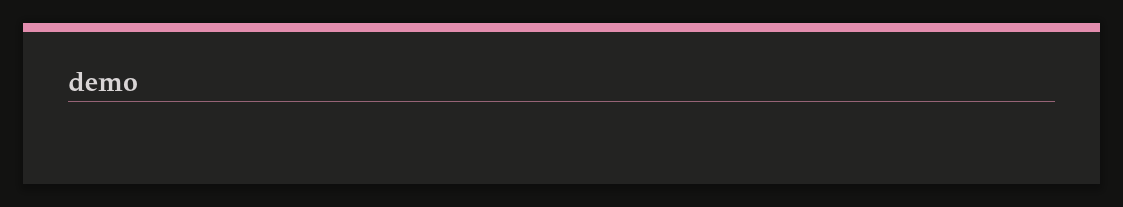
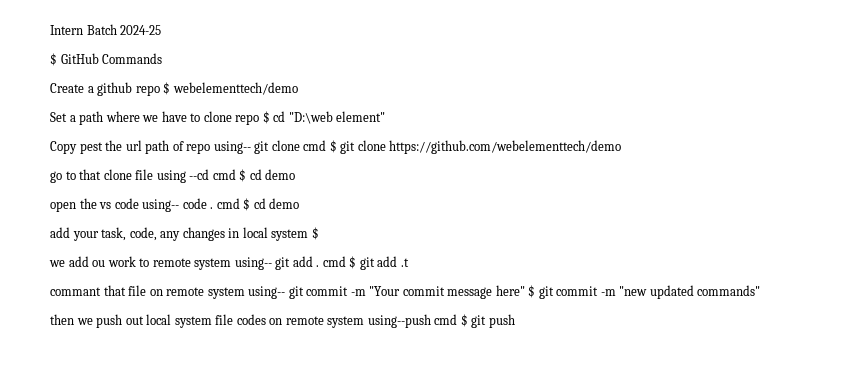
[68,72,138,92] demo -> [50,24,162,35] [50,53,163,66] [50,82,298,96] [50,111,386,125] [50,140,622,154] [50,169,296,183] [50,198,300,212] [50,227,319,241] [49,256,409,270] [50,285,761,299] [50,314,515,328] Intern Batch 2024-25 // $ GitHub Commands // Create a github repo $ webelementtech/demo // Set a path where we have to clone repo $ cd "D:\web element" // Copy pest the url path of repo using-- git clone cmd $ git clone https://github.com/webelementtech/demo // go to that clone file using --cd cmd $ cd demo // open the vs code using-- code . cmd $ cd demo // add your task, code, any changes in local system $ // we add ou work to remote system using-- git add . cmd $ git add .t // commant that file on remote system using-- git commit -m "Your commit message here" $ git commit -m "new updated commands" // then we push out local system file codes on remote system using--push cmd $ git push

